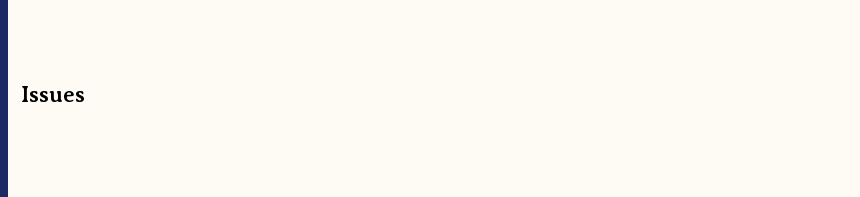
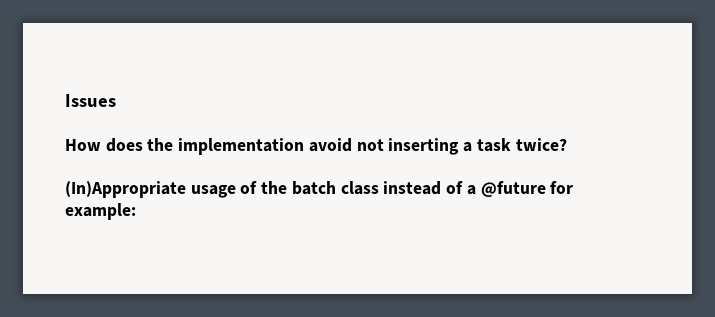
(85, 94) none -> [65,138,567,155] [65,181,574,198] [65,203,136,220] // How does the implementation avoid not inserting a task twice? // (In)Appropriate usage of the batch class instead of a @future for example:

